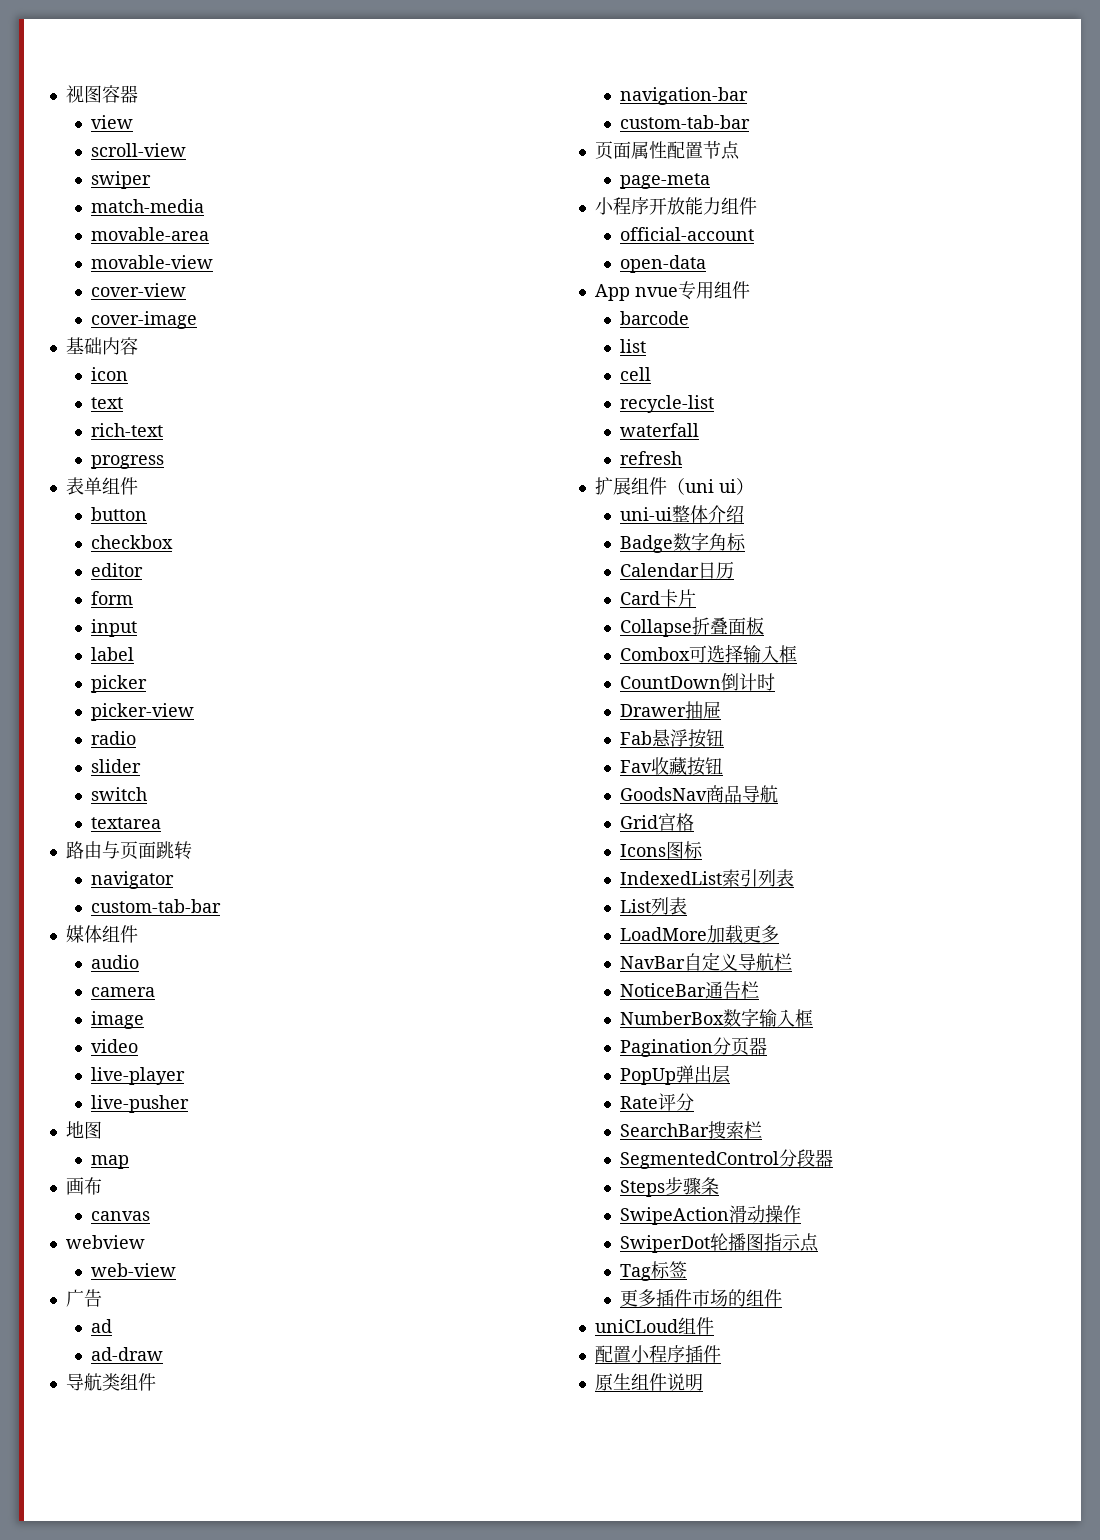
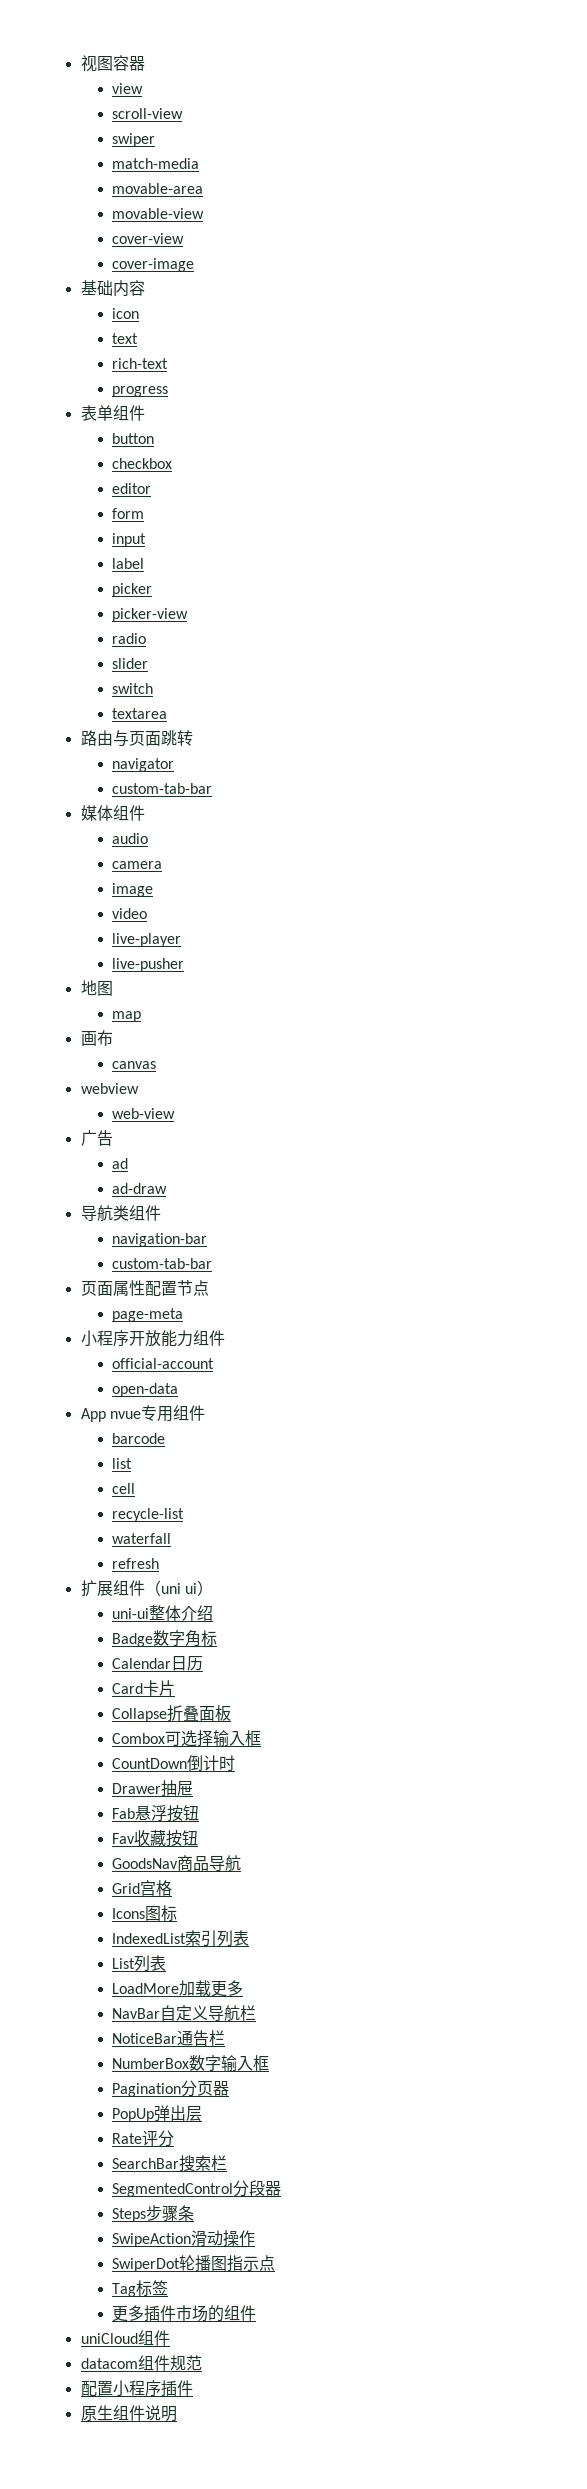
[594,1317,714,1335] uniCLoud组件 -> [80,2330,170,2346] [80,2355,202,2371] uniCloud组件 // datacom组件规范

